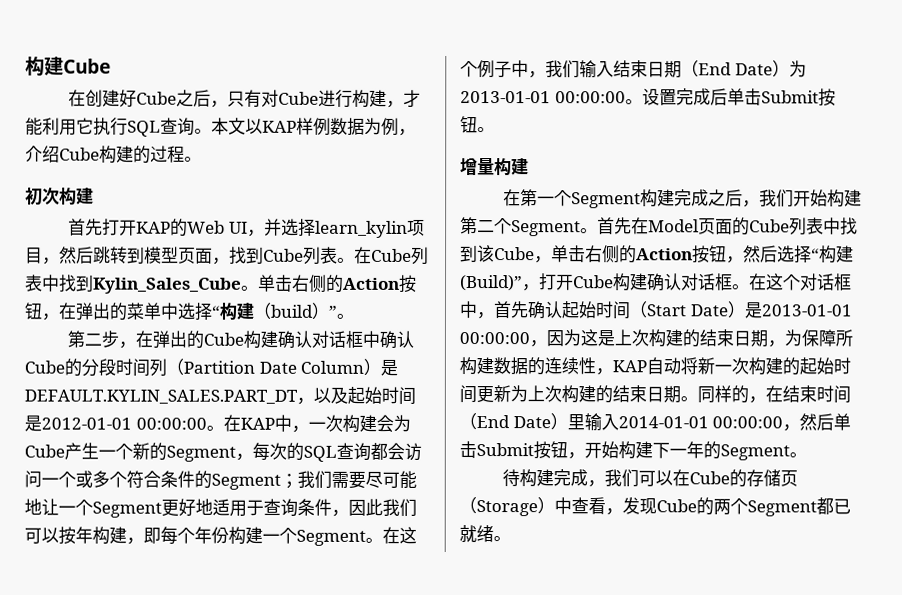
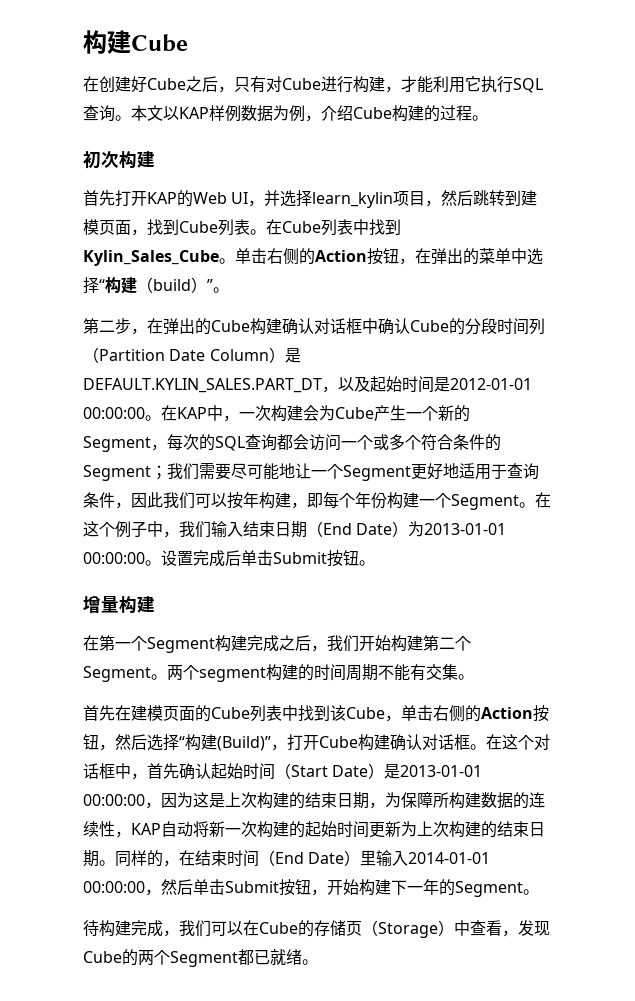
[144,246,179,264] 模型 -> [521,190,538,206] [83,219,99,235] 建模
[597,217,700,235] 首先在Model -> [167,664,474,682] [83,705,163,721] 两个segment构建的时间周期不能有交集。 // 首先在建模

